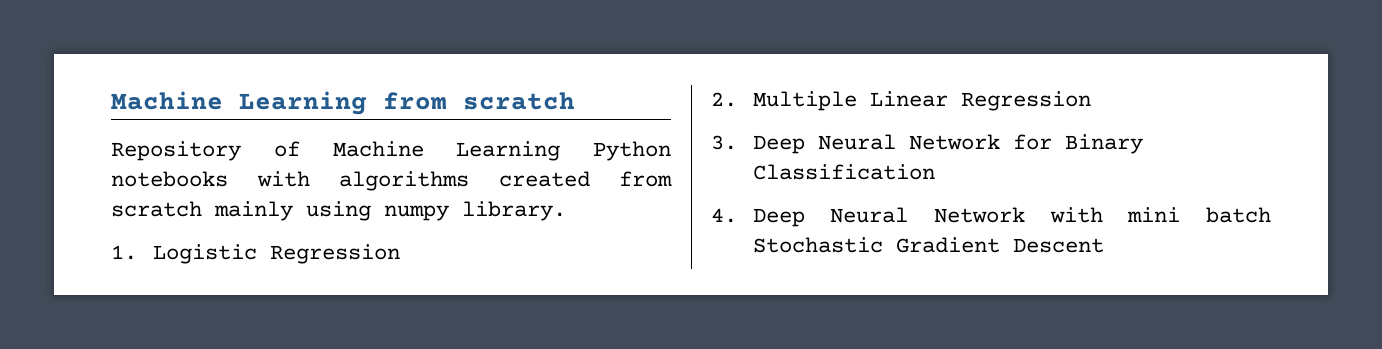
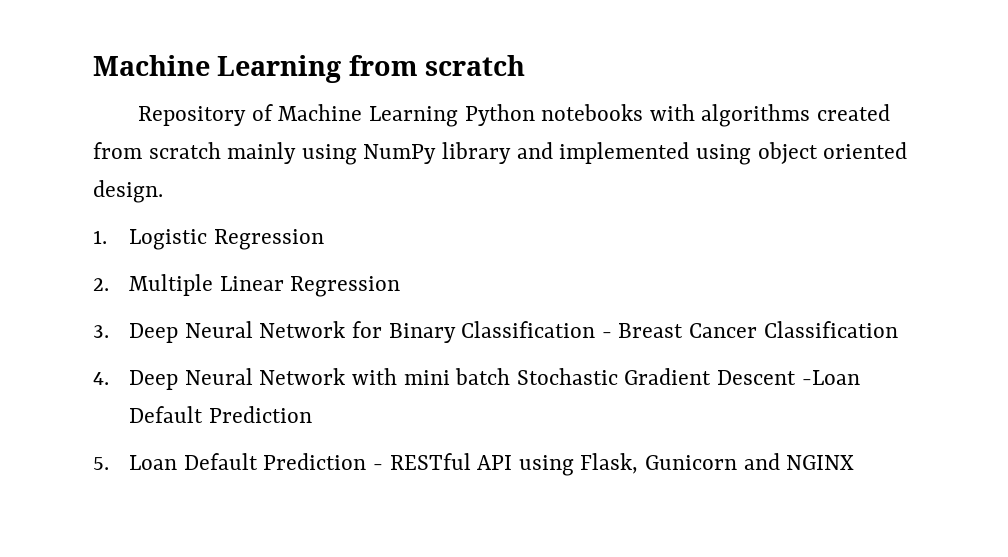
[384,201,566,221] numpy library. -> [363,142,908,165] [93,180,163,203] NumPy library and implemented using object oriented design.
(935, 172) none -> [601,321,898,338] - Breast Cancer Classification
(1104, 245) none -> [801,370,860,385] [129,406,312,423] [93,453,855,476] -Loan Default Prediction // 5. Loan Default Prediction - RESTful API using Flask, Gunicorn and NGINX

